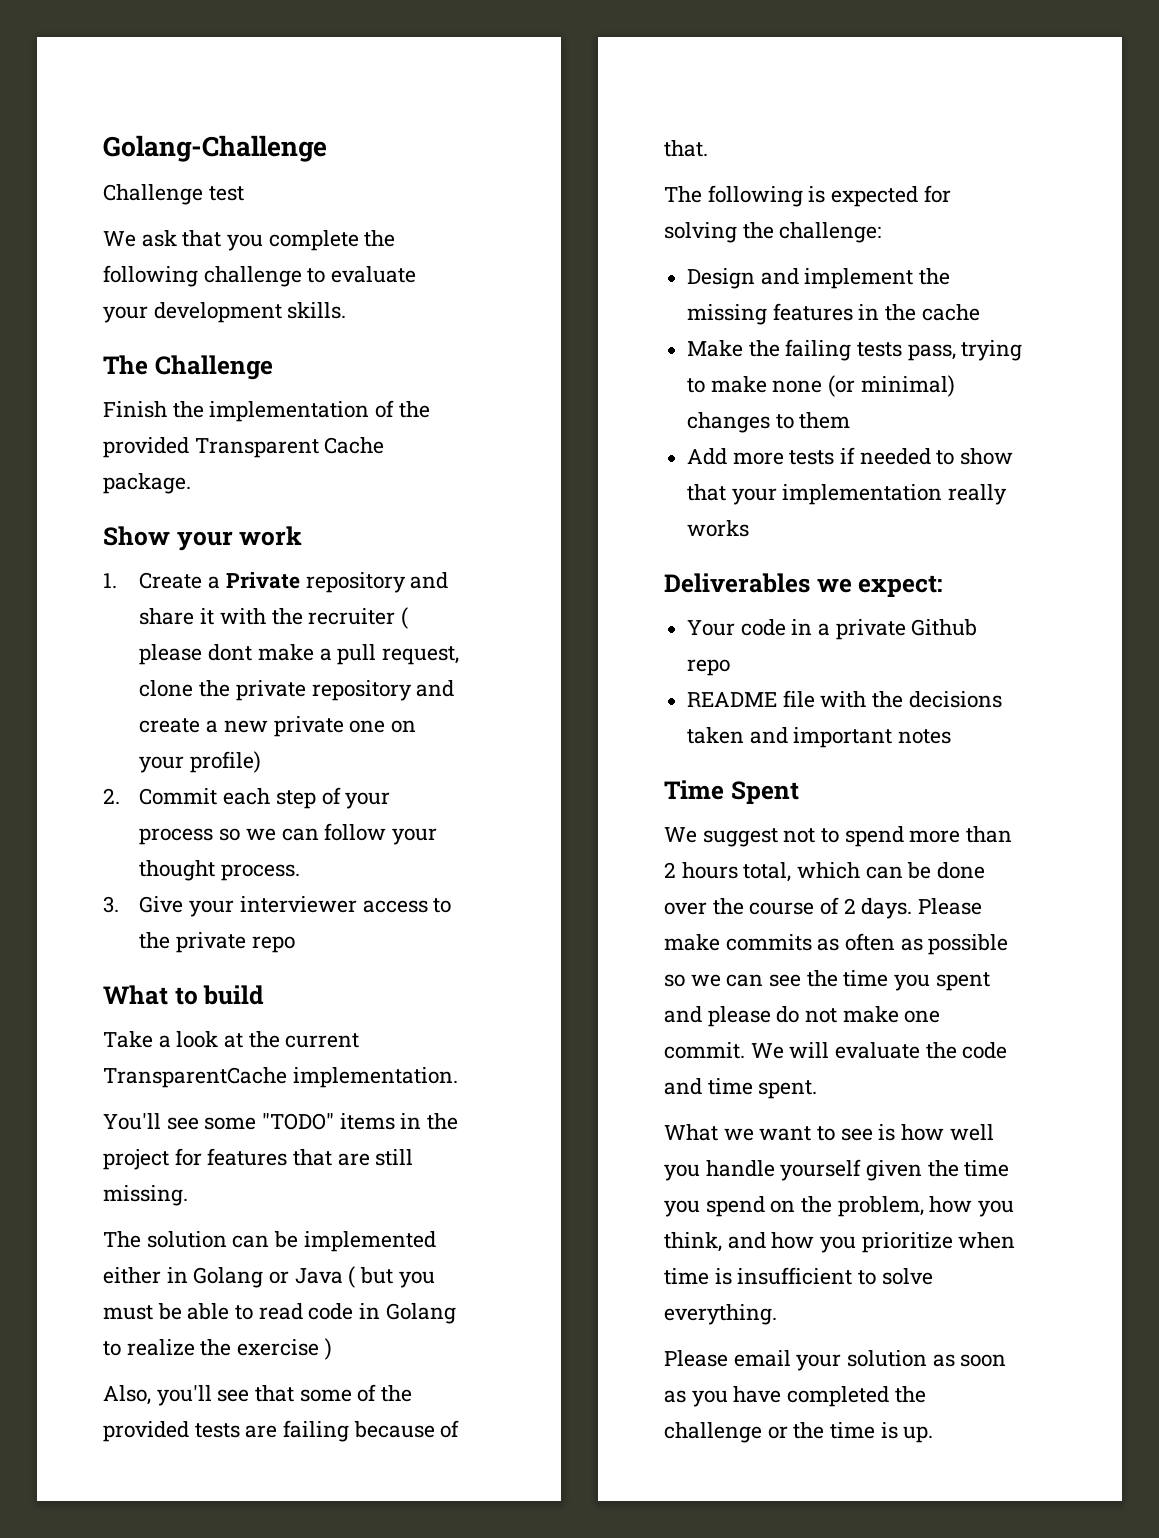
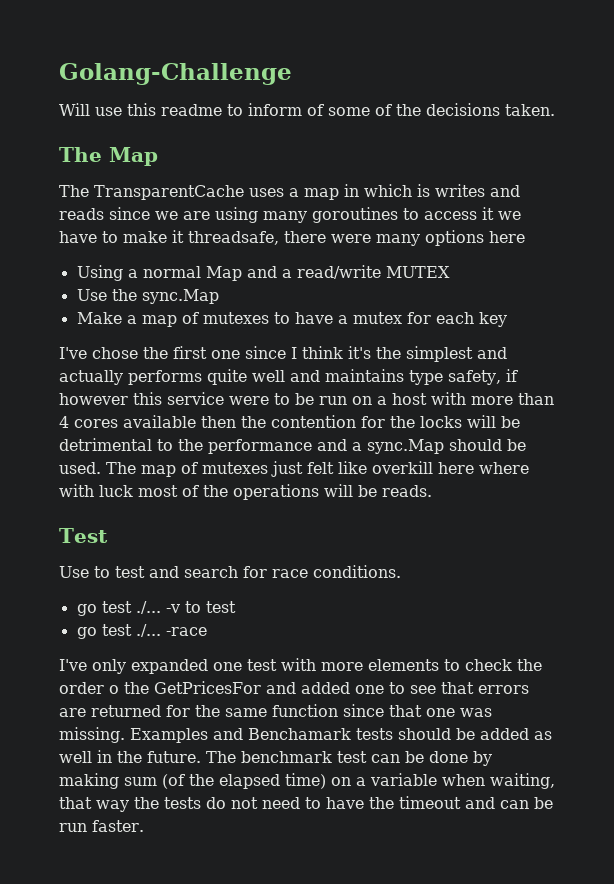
[103,184,244,205] [103,230,396,251] [103,265,417,287] [103,302,347,323] [103,355,273,380] [103,400,430,422] [103,437,385,458] [103,473,191,494] [103,526,303,551] [103,572,449,593] [139,607,408,629] [139,644,459,665] [139,680,455,701] [139,716,416,737] [139,751,262,773] [103,787,391,809] [139,823,437,845] [139,860,301,881] [103,896,452,917] [139,932,295,953] [103,985,265,1005] [103,1031,360,1048] [103,1067,458,1088] [103,1113,459,1130] [103,1148,414,1170] [103,1185,188,1206] [103,1231,436,1252] [103,1266,435,1288] [103,1303,456,1324] [103,1338,332,1360] [103,1384,413,1406] [103,1420,460,1442] [664,140,708,157] [664,185,951,207] [664,222,882,243] [687,268,951,289] [687,303,980,325] [687,339,1023,361] [687,375,955,397] [687,412,851,433] [687,447,1014,465] [687,484,1008,505] [687,520,750,537] [664,573,943,597] [687,619,978,640] [687,659,731,676] [687,690,1002,708] [687,727,952,748] [664,780,799,804] [664,826,1013,847] [664,862,986,882] [664,897,983,919] [664,933,1009,955] [664,970,990,991] [664,1006,941,1027] [664,1042,1008,1059] [664,1078,818,1099] [664,1124,994,1141] [664,1159,1010,1181] [664,1196,1015,1217] [664,1232,1016,1253] [664,1267,933,1285] [664,1304,777,1325] [664,1350,1007,1371] [664,1386,926,1407] [664,1422,934,1443] Challenge test // We ask that you complete the following challenge to evaluate your development skills. // The Challenge // Finish the implementation of the provided Transparent Cache package. // Show your work // 1. Create a Private repository and share it with the recruiter ( please dont make a pull request, clone the private repository and create a new private one on your profile) // 2. Commit each step of your process so we can follow your thought process. // 3. Give your interviewer access to the private repo // What to build // Take a look at the current TransparentCache implementation. // You'll see some "TODO" items in the project for features that are still missing. // The solution can be implemented either in Golang or Java ( but you must be able to read code in Golang to realize the exercise ) // Also, you'll see that some of the provided tests are failing because of that. // The following is expected for solving the challenge: // Design and implement the missing features in the cache // Make the failing tests pass, trying to make none (or minimal) changes to them // Add more tests if needed to show that your implementation really works // Deliverables we expect: // Your code in a private Github repo // README file with the decisions taken and important notes // Time Spent // We suggest not to spend more than 2 hours total, which can be done over the course of 2 days. Please make commits as often as possible so we can see the time you spent and please do not make one commit. We will evaluate the code and time spent. // What we want to see is how well you handle yourself given the time you spend on the problem, how you think, and how you prioritize when time is insufficient to solve everything. // Please email your solution as soon as you have completed the challenge or the time is up. -> [59,103,555,116] [59,147,158,166] [59,184,520,200] [59,207,521,223] [59,230,525,246] [76,265,450,281] [76,289,219,304] [76,312,507,327] [59,346,507,362] [59,369,518,385] [59,392,554,405] [59,415,520,428] [59,438,526,454] [59,461,529,477] [59,484,432,500] [59,528,108,543] [59,565,401,578] [76,601,236,616] [76,624,207,639] [59,658,542,674] [59,681,529,694] [59,704,492,717] [59,727,552,743] [59,750,492,766] [59,773,555,789] [59,796,553,812] [59,820,144,832] Will use this readme to inform of some of the decisions taken. // The Map // The TransparentCache uses a map in which is writes and reads since we are using many goroutines to access it we have to make it threadsafe, there were many options here // Using a normal Map and a read/write MUTEX // Use the sync.Map // Make a map of mutexes to have a mutex for each key // I've chose the first one since I think it's the simplest and actually performs quite well and maintains type safety, if however this service were to be run on a host with more than 4 cores available then the contention for the locks will be detrimental to the performance and a sync.Map should be used. The map of mutexes just felt like overkill here where with luck most of the operations will be reads. // Test // Use to test and search for race conditions. // go test ./... -v to test // go test ./... -race // I've only expanded one test with more elements to check the order o the GetPricesFor and added one to see that errors are returned for the same function since that one was missing. Examples and Benchamark tests should be added as well in the future. The benchmark test can be done by making sum (of the elapsed time) on a variable when waiting, that way the tests do not need to have the timeout and can be run faster.

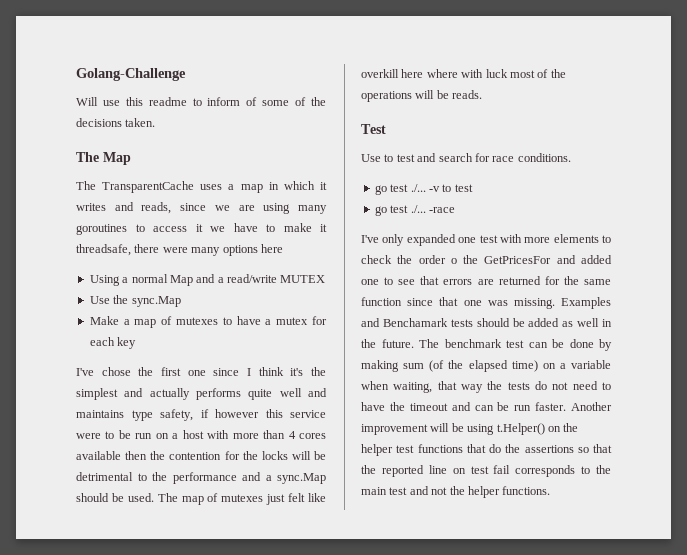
[417,184,430,197] is -> [320,182,327,190] it
[59,208,104,220] reads -> [141,202,172,214] reads,
(144, 826) none -> [571,402,612,411] [361,423,579,435] [361,444,612,456] [361,465,611,477] [361,486,551,498] Another improvement will be using t.Helper() on the helper test functions that do the assertions so that the reported line on test fail corresponds to the main test and not the helper functions.

